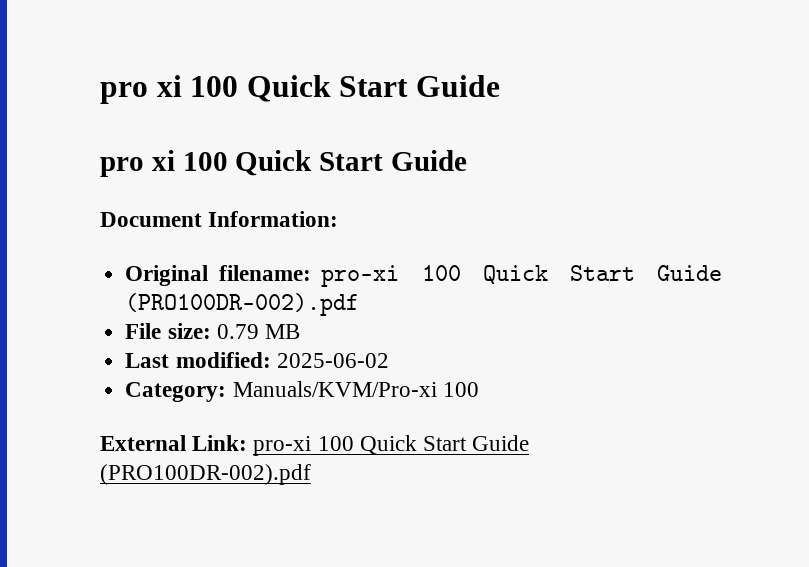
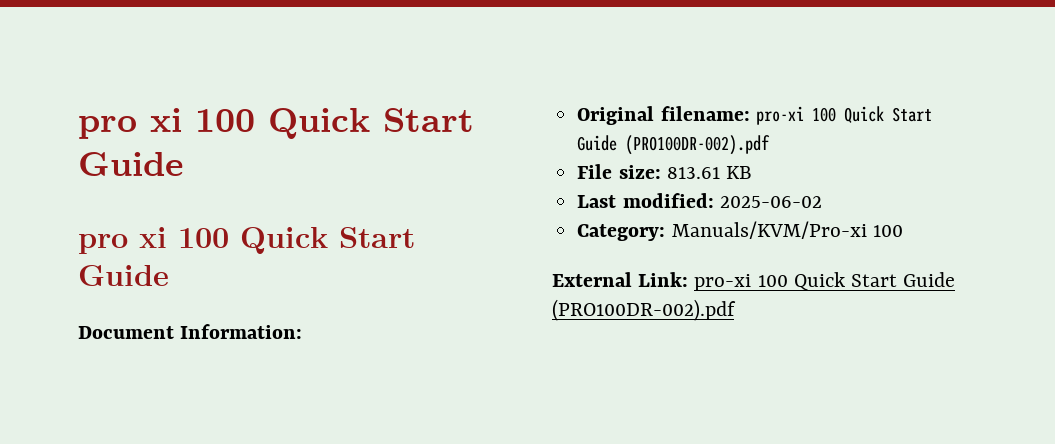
[216,324,300,339] 0.79 MB -> [666,166,752,179] 813.61 KB

